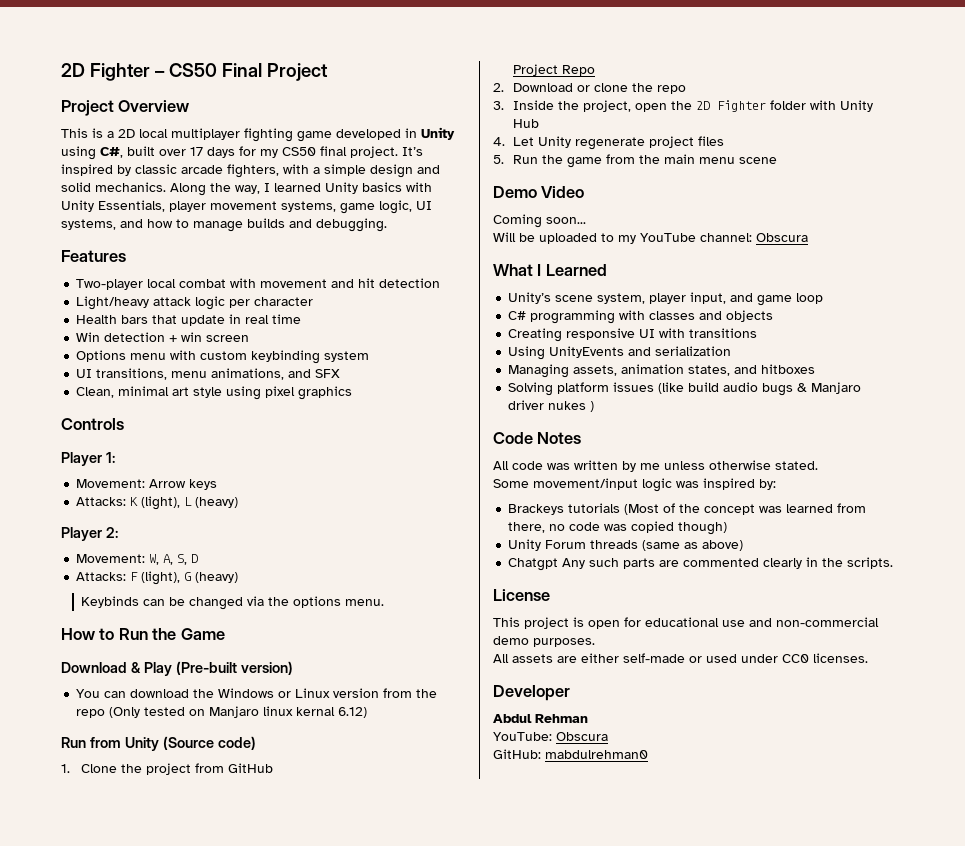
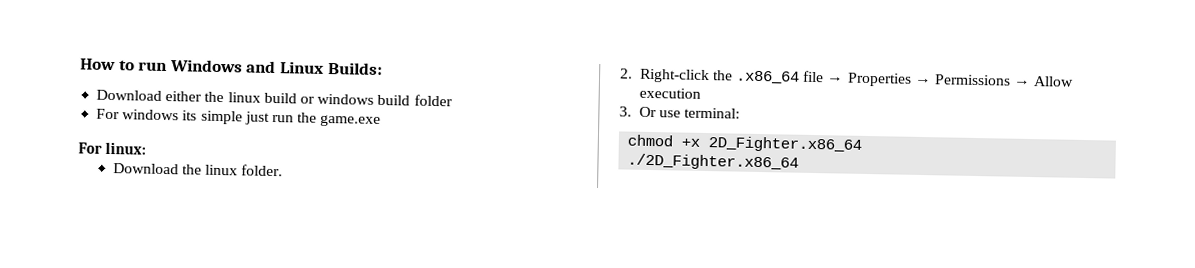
[61,63,328,81] [61,100,190,116] [61,127,455,142] [61,146,423,160] [61,164,440,178] [61,182,432,196] [61,200,432,214] [61,218,387,232] [61,250,126,262] [76,278,441,290] [76,296,314,310] [76,314,302,326] [76,332,250,342] [76,350,370,364] [76,368,341,380] [76,386,353,400] [61,418,124,430] [61,452,115,466] [76,479,218,490] [76,496,239,510] [61,527,118,541] [76,554,199,565] [76,571,239,585] [81,596,385,610] [61,628,225,640] [61,661,293,676] [76,688,438,698] [76,706,368,718] [61,736,256,751] [61,763,274,775] [513,64,596,76] [493,83,687,94] [493,100,874,112] [513,119,540,128] [493,136,725,150] [493,154,778,168] [493,186,585,198] [493,214,586,228] [493,232,808,244] [493,264,607,276] [508,292,824,306] [508,310,774,324] [508,328,758,342] [508,346,732,360] [508,364,816,378] [508,382,862,396] [508,400,595,412] [493,432,582,444] [493,460,818,472] [493,478,776,492] [508,503,867,515] [508,521,728,535] [508,539,744,551] [508,557,894,571] [493,589,550,601] [493,617,879,629] [493,636,595,647] [493,653,868,663] [493,685,570,701] [493,714,588,723] [493,732,608,741] [493,749,648,759] 2D Fighter – CS50 Final Project // Project Overview // This is a 2D local multiplayer fighting game developed in Unity using C#, built over 17 days for my CS50 final project. It’s inspired by classic arcade fighters, with a simple design and solid mechanics. Along the way, I learned Unity basics with Unity Essentials, player movement systems, game logic, UI systems, and how to manage builds and debugging. // Features // Two-player local combat with movement and hit detection // Light/heavy attack logic per character // Health bars that update in real time // Win detection + win screen // Options menu with custom keybinding system // UI transitions, menu animations, and SFX // Clean, minimal art style using pixel graphics // Controls // Player 1: // Movement: Arrow keys // Attacks: K (light), L (heavy) // Player 2: // Movement: W, A, S, D // Attacks: F (light), G (heavy) // Keybinds can be changed via the options menu. // How to Run the Game // Download & Play (Pre-built version) // You can download the Windows or Linux version from the repo (Only tested on Manjaro linux kernal 6.12) // Run from Unity (Source code) // 1. Clone the project from GitHub // Project Repo // 2. Download or clone the repo // 3. Inside the project, open the 2D Fighter folder with Unity Hub // 4. Let Unity regenerate project files // 5. Run the game from the main menu scene // Demo Video // Coming soon... // Will be uploaded to my YouTube channel: Obscura // What I Learned // Unity’s scene system, player input, and game loop // C# programming with classes and objects // Creating responsive UI with transitions // Using UnityEvents and serialization // Managing assets, animation states, and hitboxes // Solving platform issues (like build audio bugs & Manjaro driver nukes ) // Code Notes // All code was written by me unless otherwise stated. // Some movement/input logic was inspired by: // Brackeys tutorials (Most of the concept was learned from there, no code was copied though) // Unity Forum threads (same as above) // Chatgpt Any such parts are commented clearly in the scripts. // License // This project is open for educational use and non-commercial demo purposes. // All assets are either self-made or used under CC0 licenses. // Developer // Abdul Rehman // YouTube: Obscura // GitHub: mabdulrehman0 -> [80,58,383,76] [96,89,453,107] [96,108,382,127] [78,141,147,155] [112,163,284,177] [620,68,1075,87] [638,87,701,99] [619,106,741,119] [627,134,863,153] [627,153,800,171] How to run Windows and Linux Builds: // Download either the linux build or windows build folder // For windows its simple just run the game.exe // For linux: // Download the linux folder. // 2. Right-click the .x86_64 file → Properties → Permissions → Allow execution // 3. Or use terminal: // chmod +x 2D_Fighter.x86_64 // ./2D_Fighter.x86_64

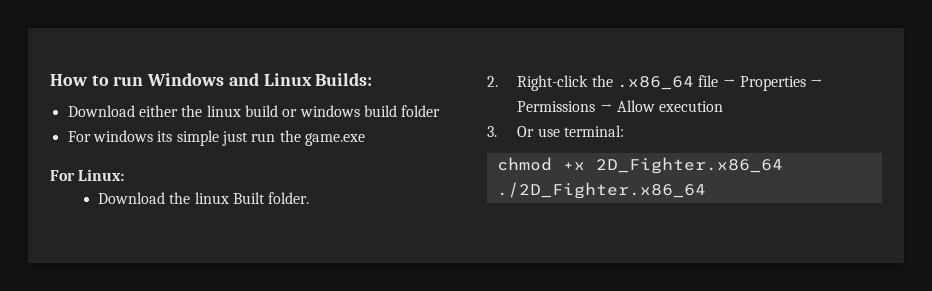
[105,141,147,155] linux: -> [78,169,125,181] Linux:
(239, 170) none -> [232,192,265,204] Built

